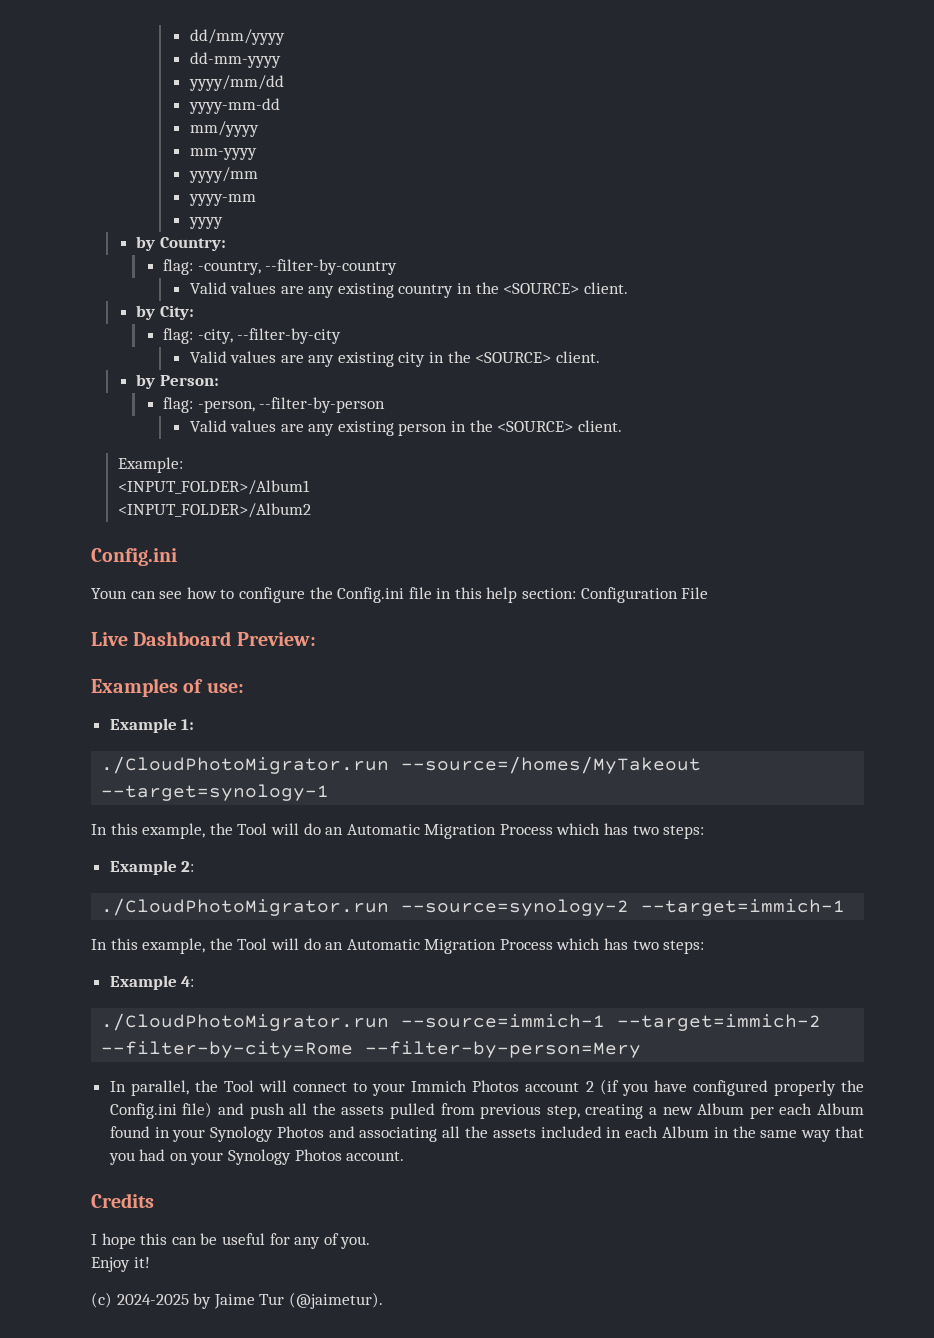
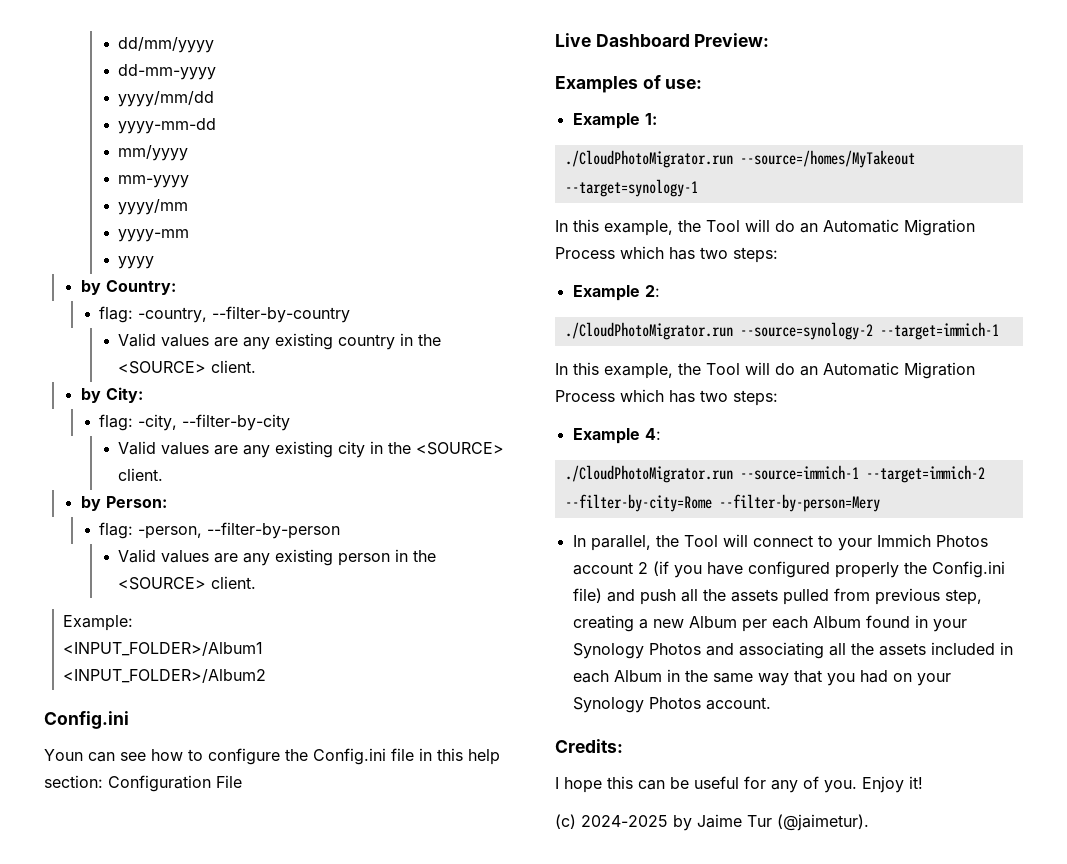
[91,1193,154,1208] Credits -> [555,739,623,753] Credits:
(371, 1242) // -> (857, 786) none

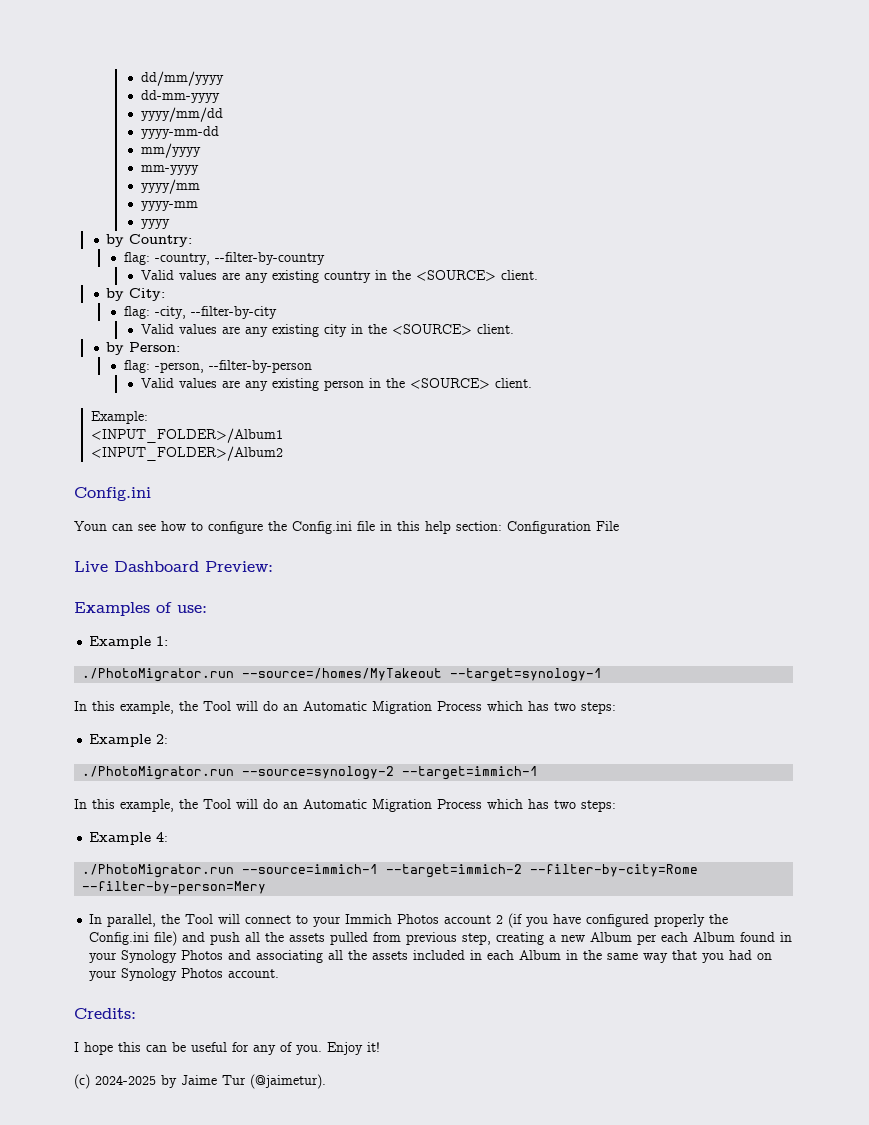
[564,150,733,168] ./CloudPhotoMigrator.run -> [82,668,235,682] ./PhotoMigrator.run
[564,322,733,340] ./CloudPhotoMigrator.run -> [82,766,235,780] ./PhotoMigrator.run
[564,465,733,483] ./CloudPhotoMigrator.run -> [82,864,235,878] ./PhotoMigrator.run

